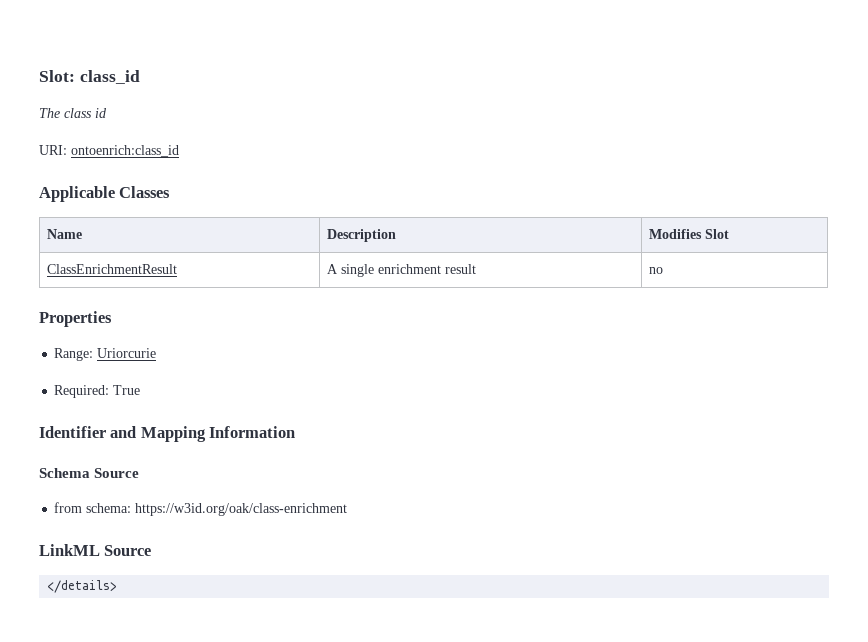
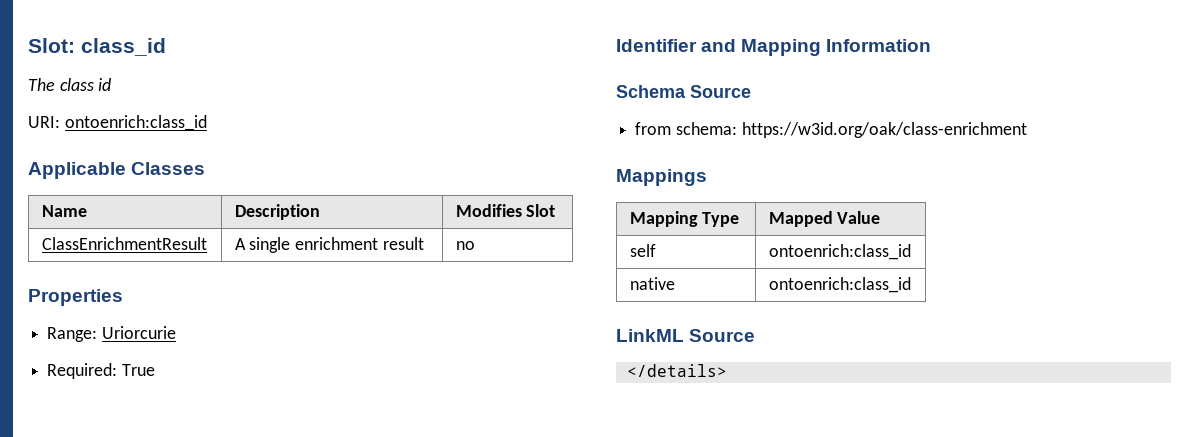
(348, 509) none -> [616,169,707,186] [629,211,740,227] [768,211,881,227] [629,244,656,257] [768,244,911,260] [629,277,675,290] [768,277,911,293] // Mappings // Mapping Type | Mapped Value // self | ontoenrich:class_id // native | ontoenrich:class_id

